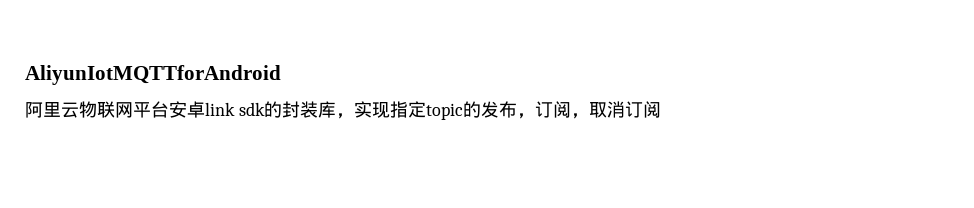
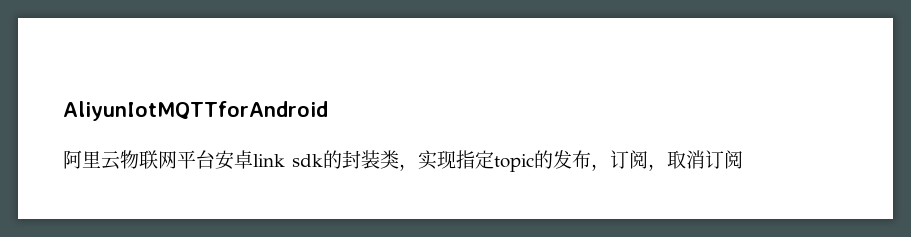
[317,101,336,118] 库 -> [380,150,399,169] 类

